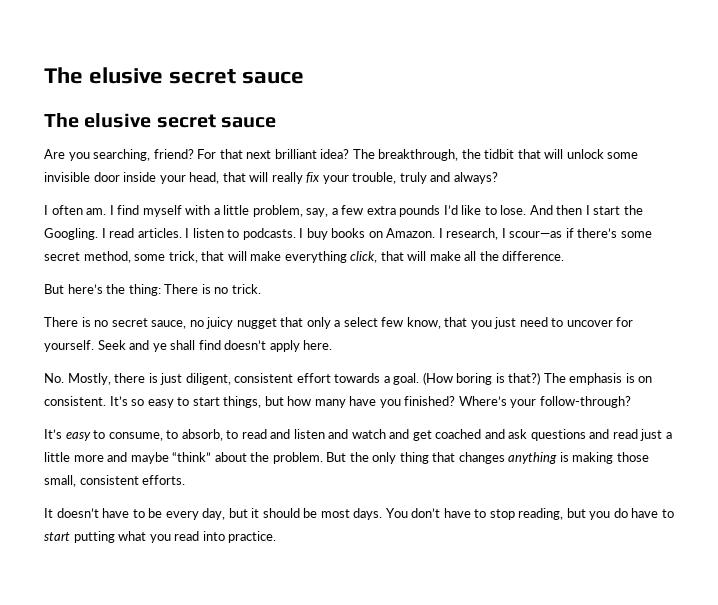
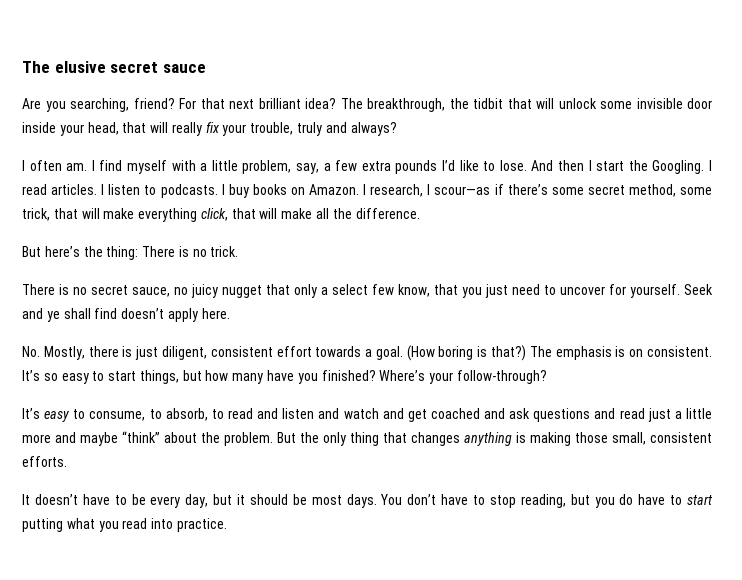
[44,67,305,84] [44,113,277,128] The elusive secret sauce // The elusive secret sauce -> [22,61,206,73] The elusive secret sauce

